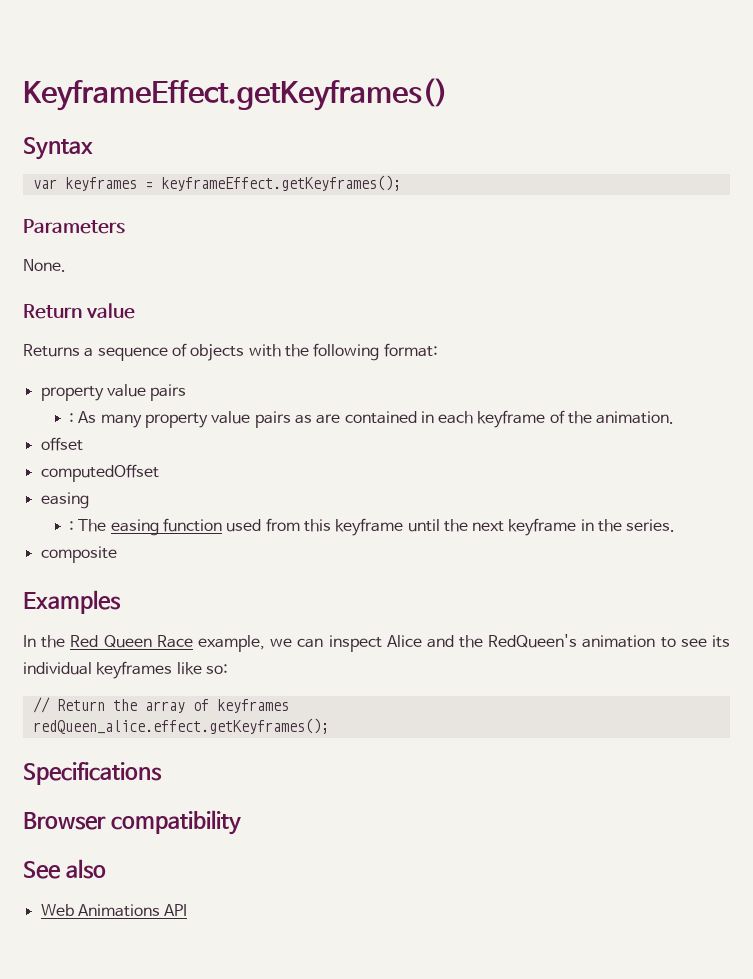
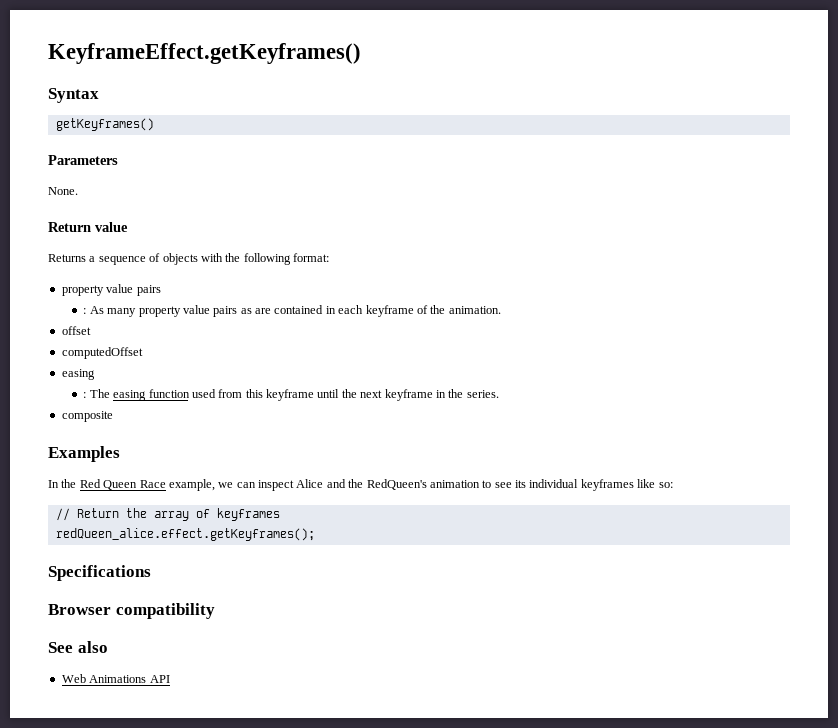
[32,175,401,191] var keyframes = keyframeEffect.getKeyframes(); -> [55,118,154,131] getKeyframes()

